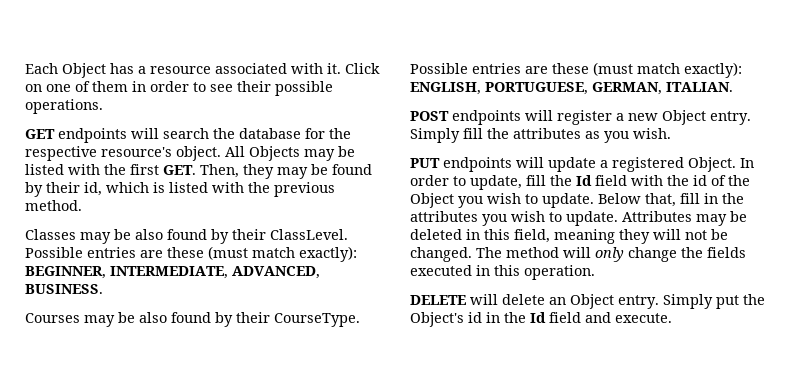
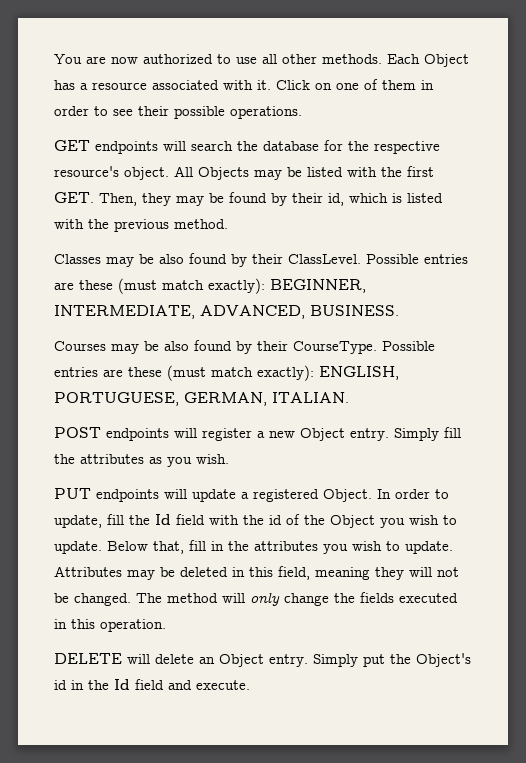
(25, 68) none -> [54,54,382,64] You are now authorized to use all other methods.

